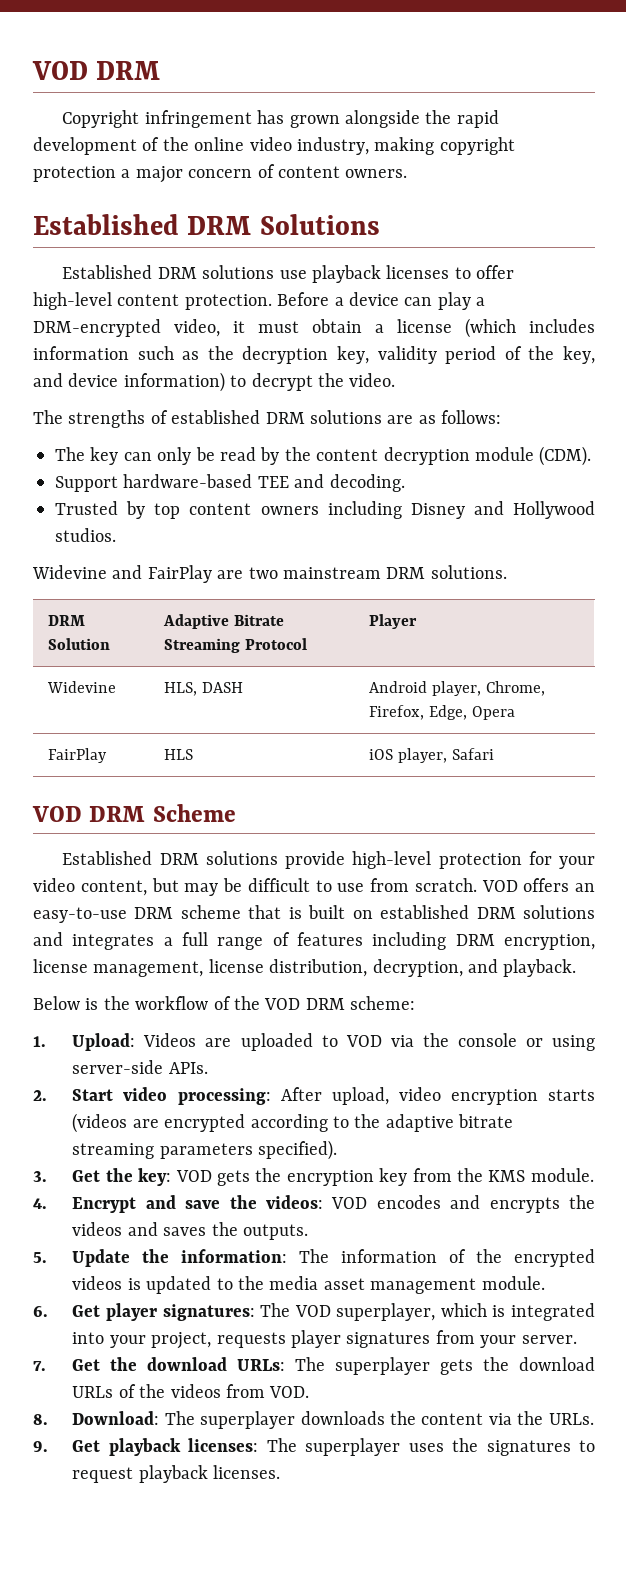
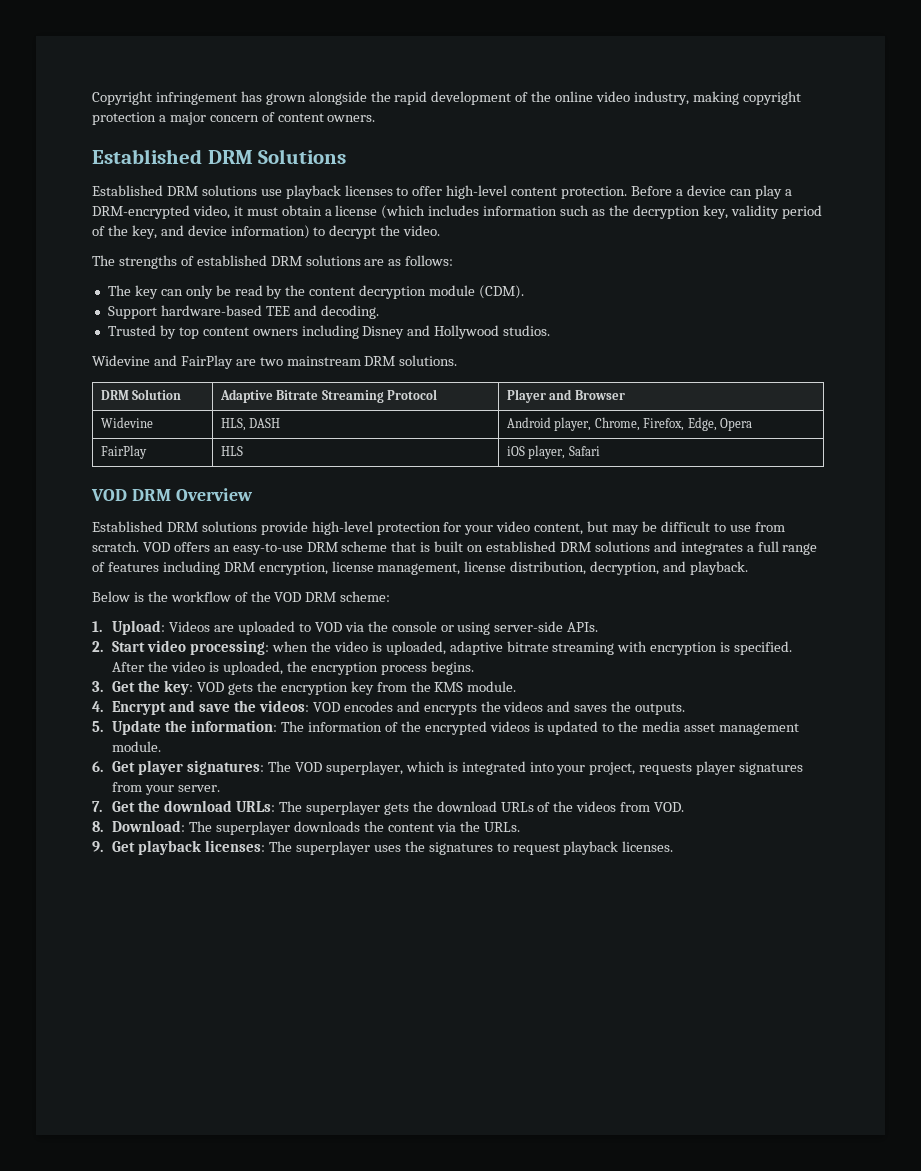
[32,61,161,80] VOD DRM // -> (92, 98) none
(417, 621) none -> [549,389,625,400] and Browser
[152,804,236,822] Scheme -> [175,488,253,501] Overview
[280,1087,595,1105] [72,1113,514,1133] [72,1140,338,1160] After upload, video encryption starts (videos are encrypted according to the adaptive bitrate streaming parameters specified). -> [272,641,793,655] [112,661,474,675] when the video is uploaded, adaptive bitrate streaming with encryption is specified. After the video is uploaded, the encryption process begins.

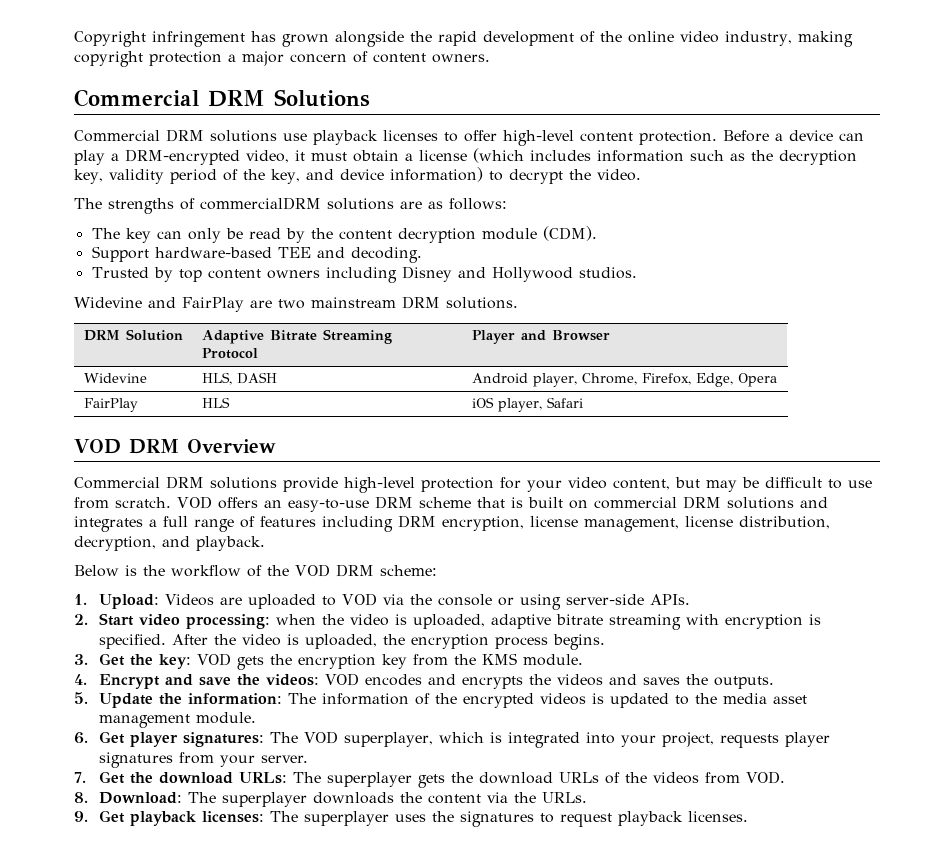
[92,149,202,164] Established -> [74,89,199,107] Commercial
[92,185,163,196] Established -> [74,130,160,142] Commercial
[196,255,302,266] established DRM -> [200,197,321,210] commercialDRM
[92,521,163,532] Established -> [74,477,160,489] Commercial
[486,541,557,552] established -> [593,497,677,509] commercial

